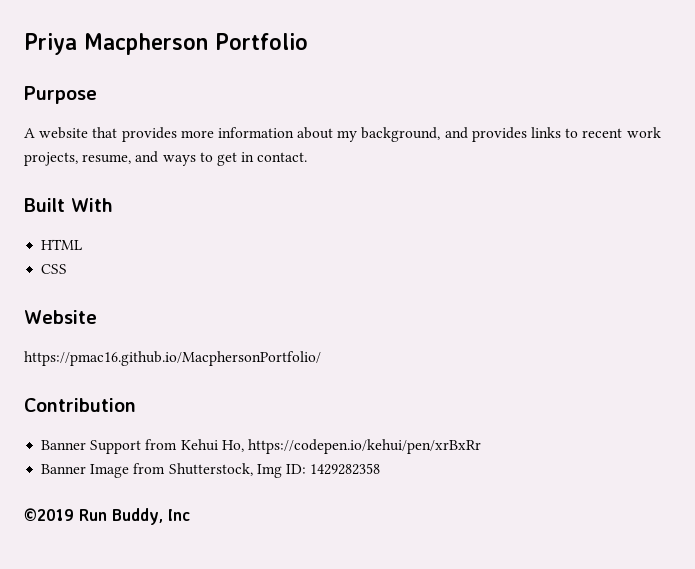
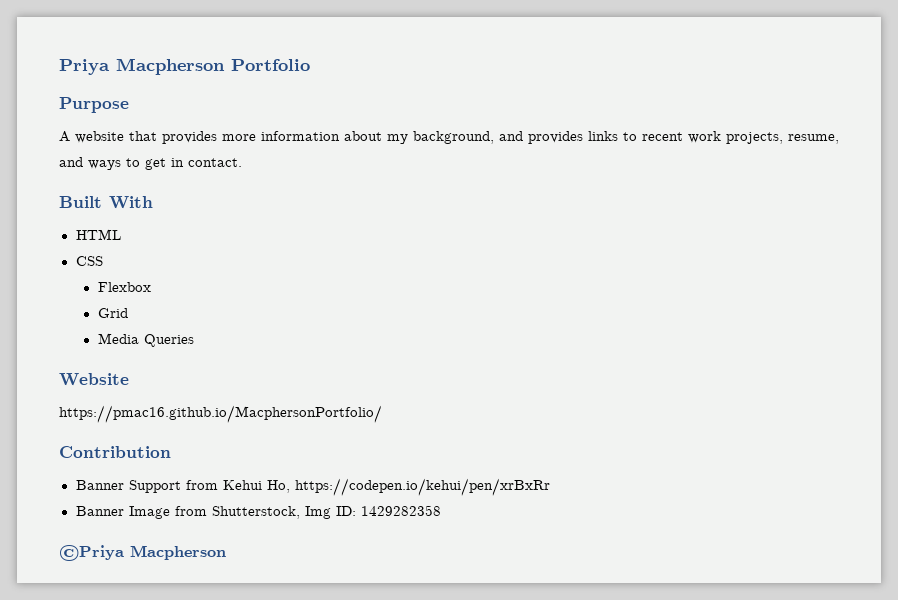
(68, 269) none -> [97,282,151,292] [97,308,128,318] [97,333,194,347] // Flexbox // Grid // Media Queries
[24,508,190,525] ©2019 Run Buddy, Inc -> [59,545,226,561] ©Priya Macpherson

